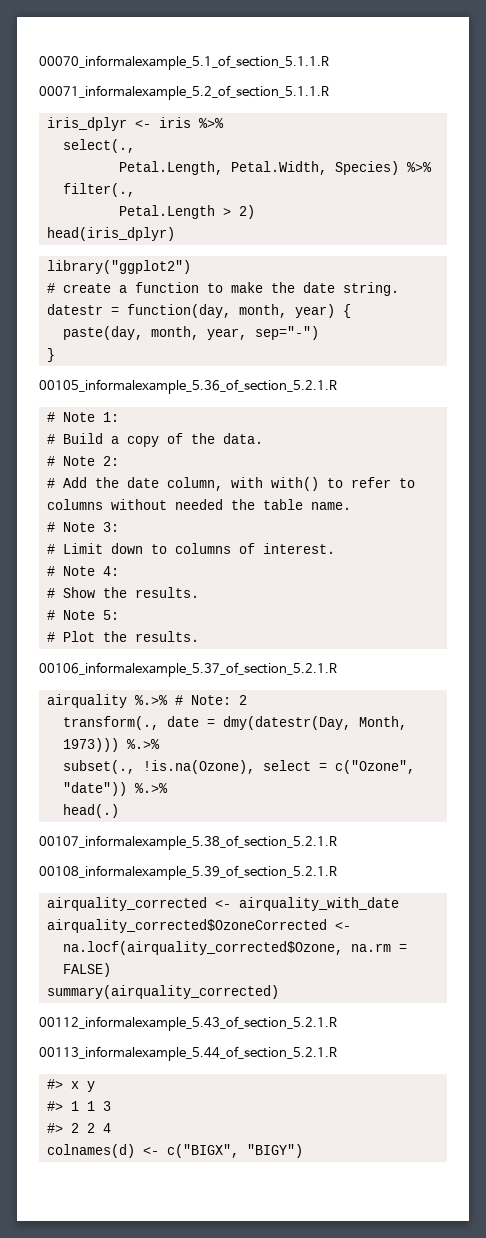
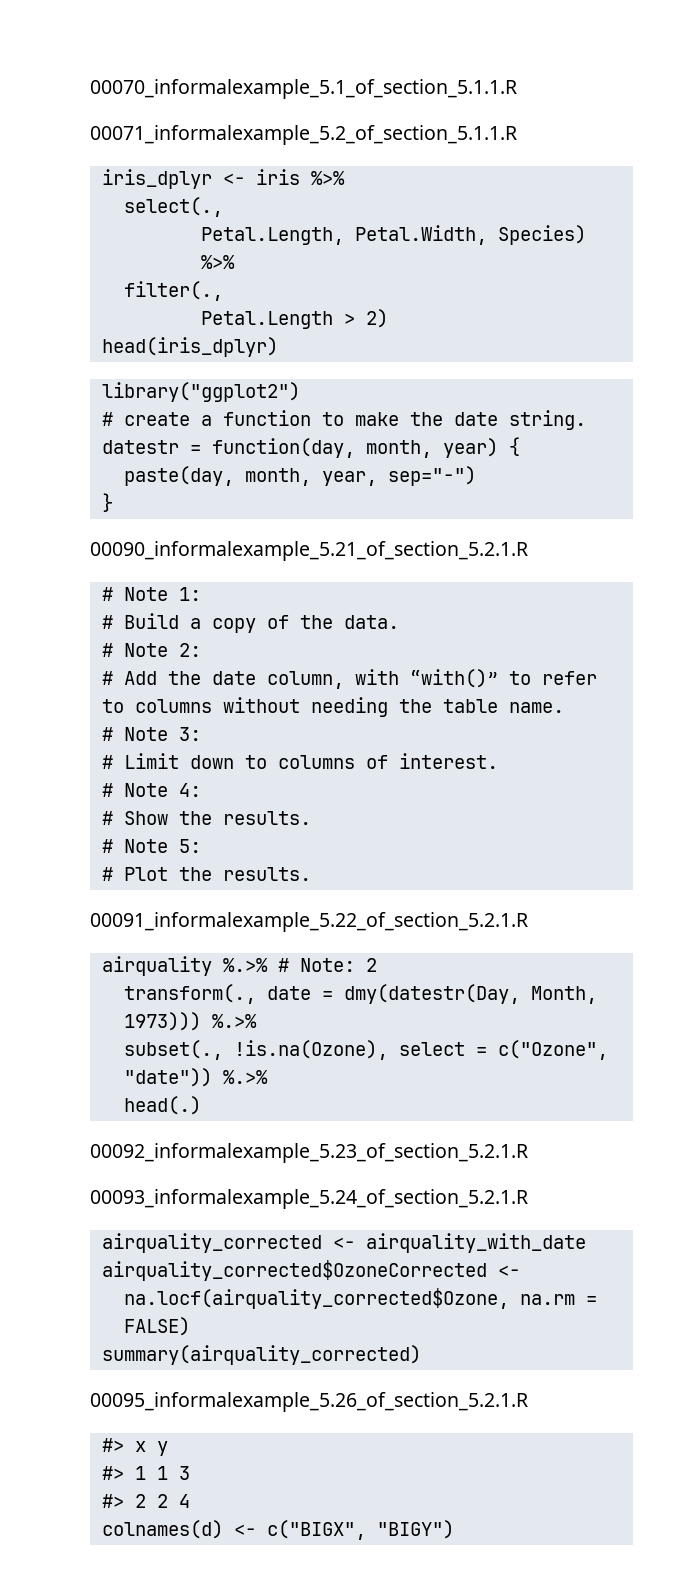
[39,379,337,394] 00105_informalexample_5.36_of_section_5.2.1.R -> [90,541,528,561] 00090_informalexample_5.21_of_section_5.2.1.R
[270,477,319,491] with() -> [409,669,498,688] “with()”
[174,499,223,510] needed -> [310,697,388,717] needing
[39,662,337,677] 00106_informalexample_5.37_of_section_5.2.1.R -> [90,912,528,932] 00091_informalexample_5.22_of_section_5.2.1.R
[39,835,337,850] [39,865,337,880] 00107_informalexample_5.38_of_section_5.2.1.R // 00108_informalexample_5.39_of_section_5.2.1.R -> [90,1143,528,1163] [90,1189,528,1209] 00092_informalexample_5.23_of_section_5.2.1.R // 00093_informalexample_5.24_of_section_5.2.1.R
[39,1016,337,1031] [39,1046,337,1061] 00112_informalexample_5.43_of_section_5.2.1.R // 00113_informalexample_5.44_of_section_5.2.1.R -> [90,1392,528,1412] 00095_informalexample_5.26_of_section_5.2.1.R

